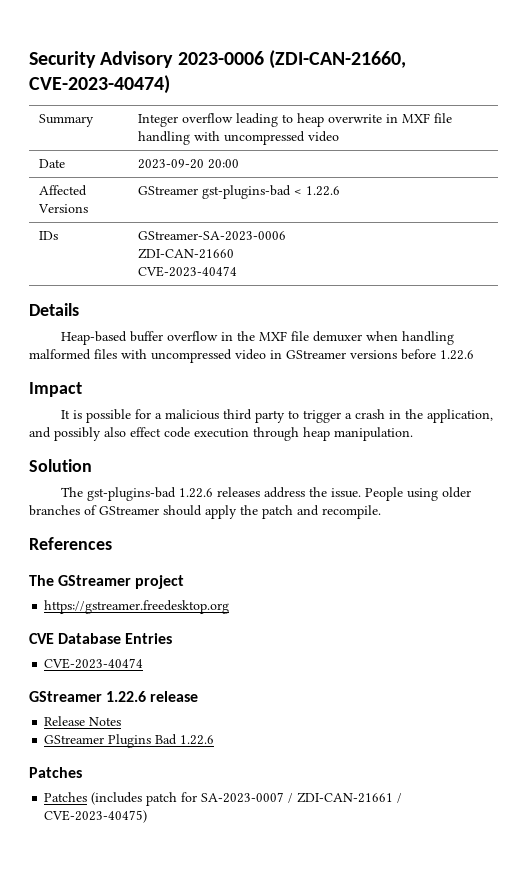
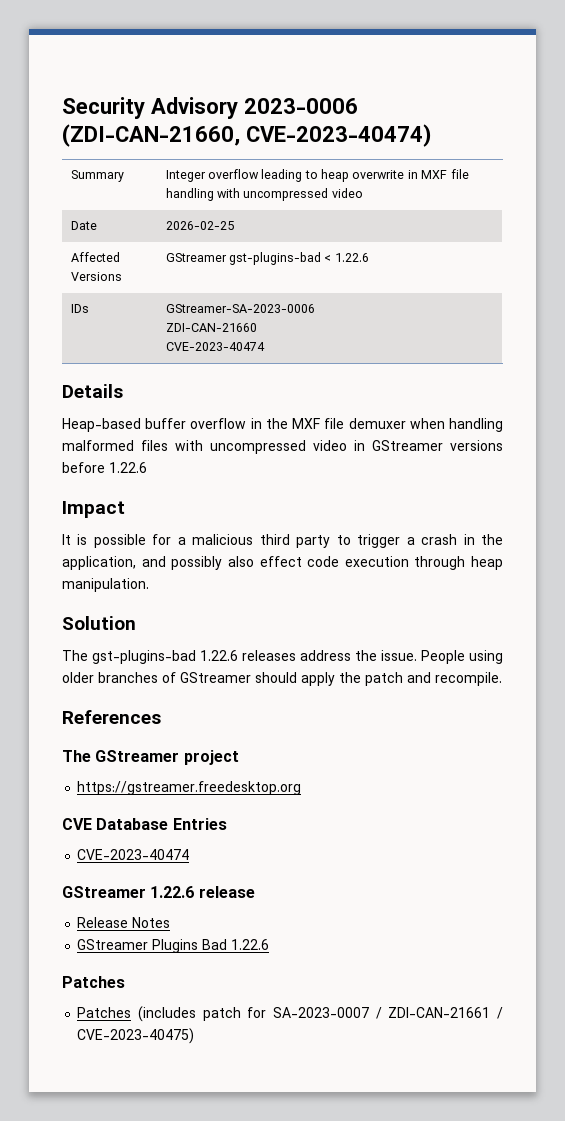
[137,159,239,169] 2023-09-20 20:00 -> [165,221,234,230] 2026-02-25

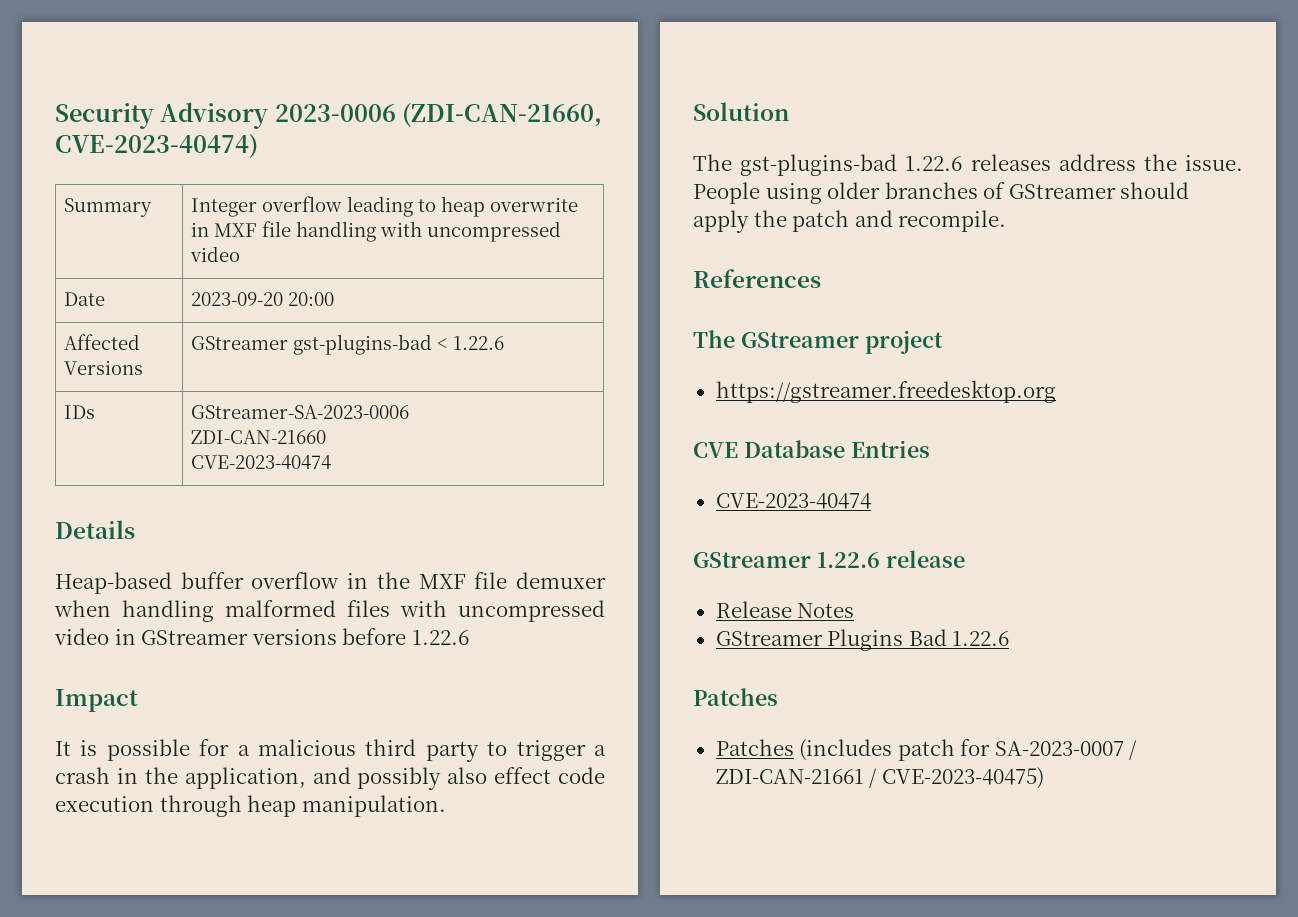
[165,221,234,230] 2026-02-25 -> [190,292,334,306] 2023-09-20 20:00

